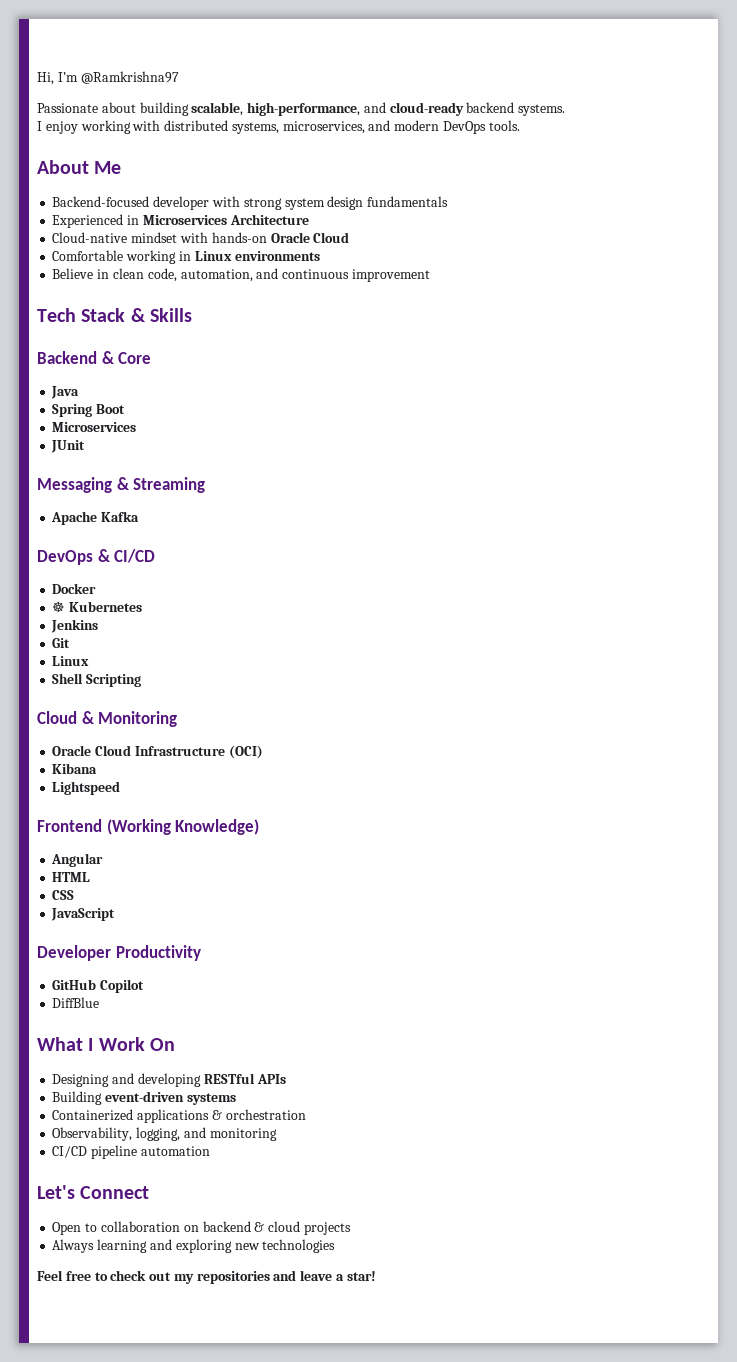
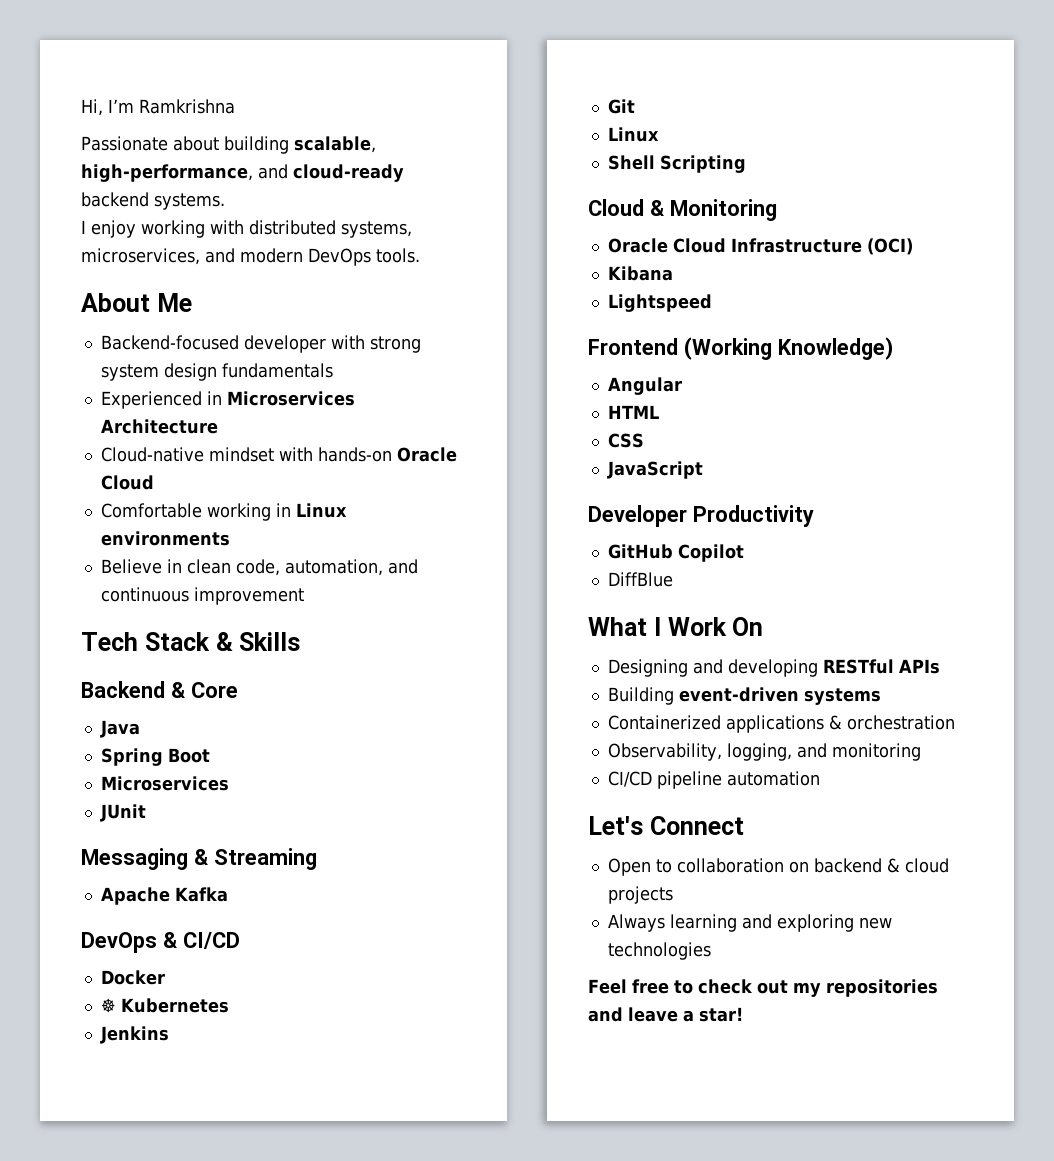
[80,71,179,84] @Ramkrishna97 -> [139,99,235,114] Ramkrishna

